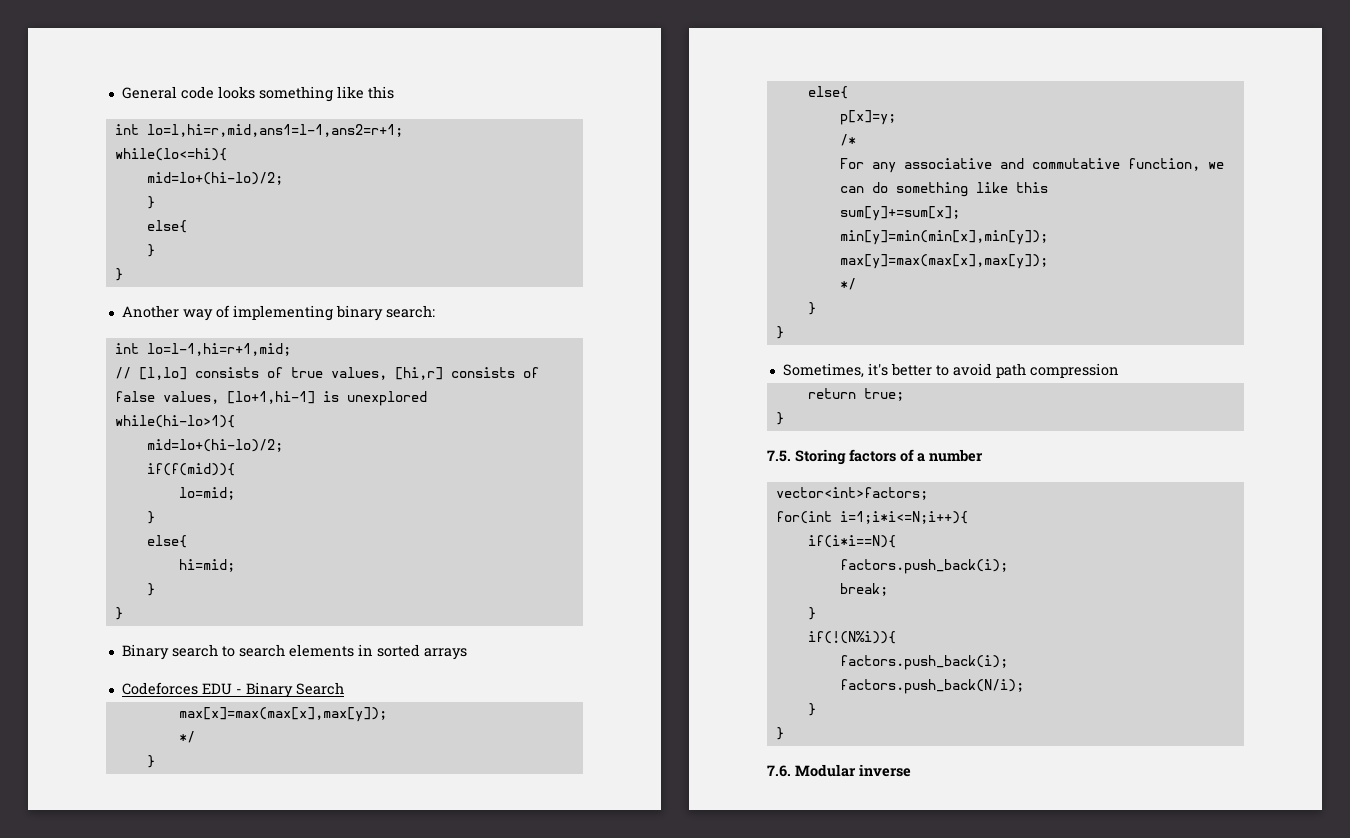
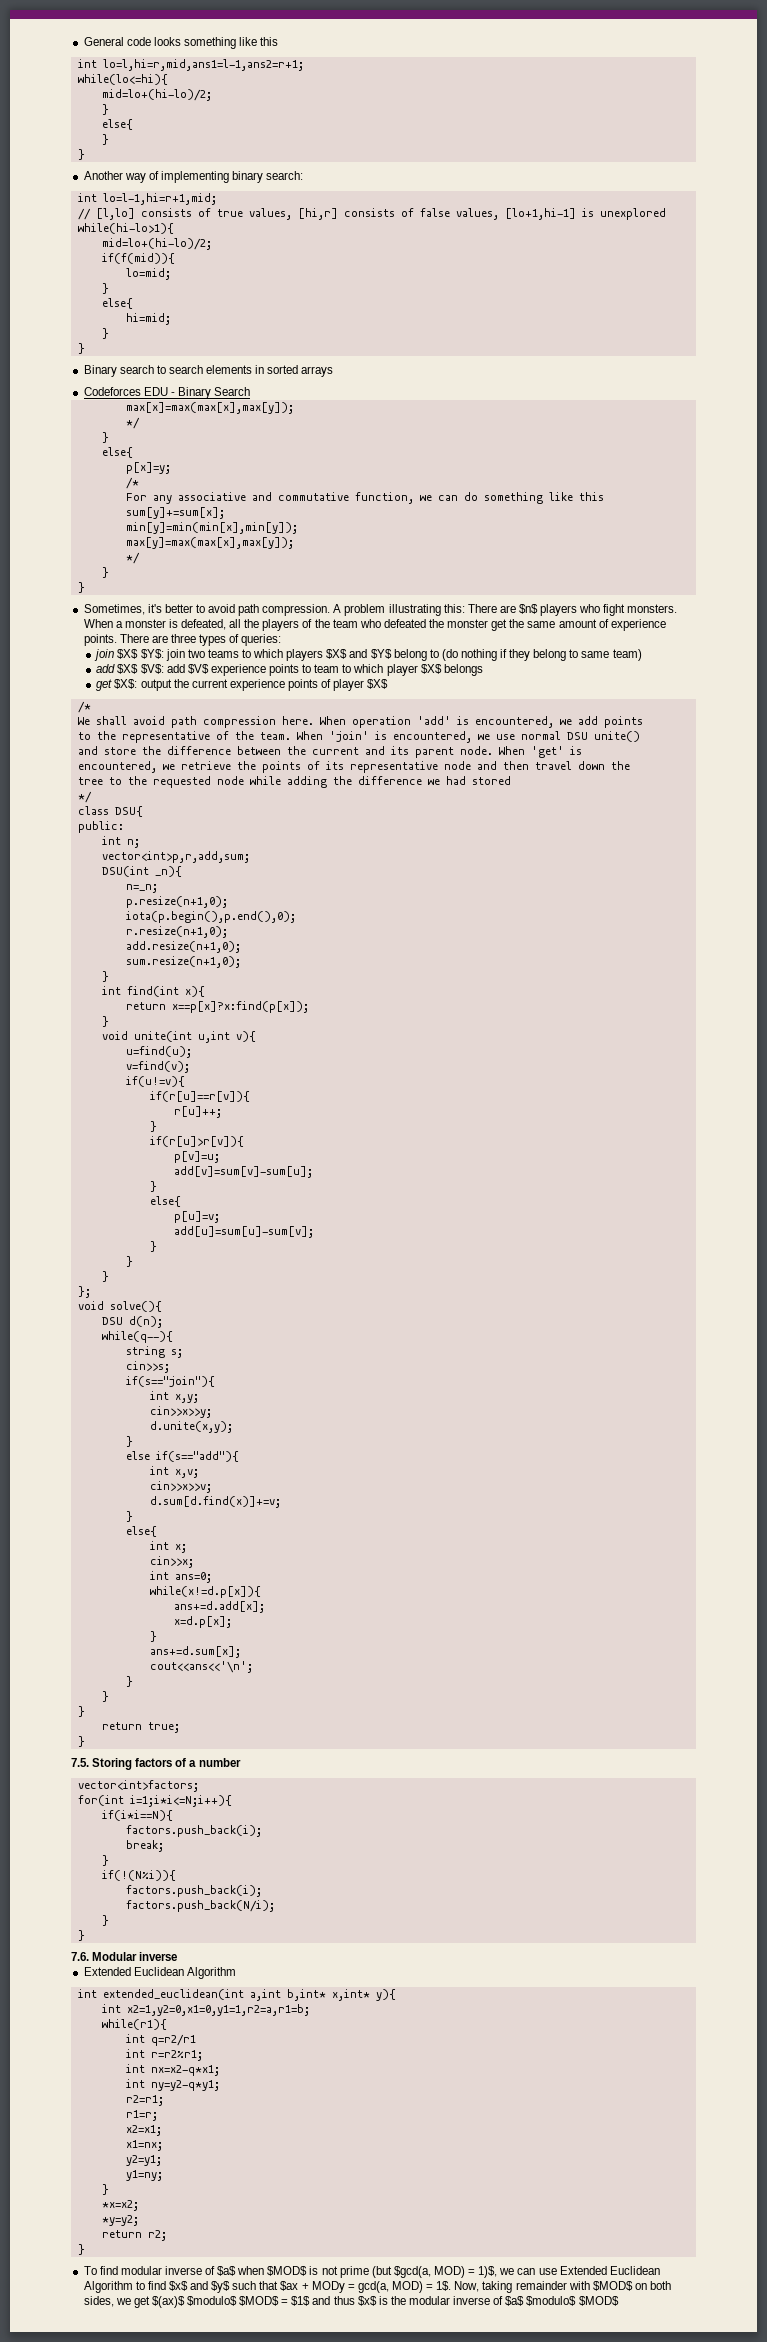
[1029,363,1119,378] compression -> [262,604,678,616] [83,619,666,631] [83,634,282,646] [94,649,642,661] [96,664,483,676] [96,679,389,691] [77,701,91,713] [77,716,643,728] [77,731,640,743] [77,746,582,758] [77,761,630,773] [77,776,511,788] [77,791,92,803] [77,806,143,817] [77,821,124,833] [101,836,140,848] [101,851,250,863] [101,866,182,877] [125,884,158,893] [125,896,228,908] [125,911,296,923] [125,926,228,938] [125,941,241,953] [125,956,241,968] [101,971,109,982] [101,986,205,997] [125,1001,309,1013] [101,1016,109,1027] [101,1031,256,1043] [125,1046,192,1058] [125,1061,190,1073] [125,1076,185,1087] [149,1091,250,1102] [173,1106,222,1118] [149,1121,157,1132] [149,1136,244,1147] [173,1151,220,1163] [173,1166,313,1178] [149,1181,157,1192] [149,1196,181,1207] [173,1211,220,1223] [173,1226,314,1238] [149,1241,157,1252] [125,1256,133,1267] [101,1271,109,1282] [77,1286,91,1298] [77,1301,162,1312] [101,1316,163,1328] [101,1331,173,1343] [125,1346,183,1358] [125,1361,170,1373] [125,1376,215,1387] [149,1391,199,1403] [149,1406,212,1418] [149,1421,233,1433] [125,1436,133,1447] [125,1451,239,1462] [149,1466,199,1478] [149,1481,212,1493] [149,1496,281,1508] [125,1511,133,1522] [125,1526,157,1537] [149,1541,187,1553] [149,1556,194,1568] [149,1571,212,1583] [149,1586,261,1598] [173,1601,265,1613] [173,1616,232,1628] [149,1631,157,1642] [149,1646,241,1658] [149,1661,253,1673] [125,1676,133,1687] [101,1691,109,1702] [77,1706,85,1717] compression. A problem illustrating this: There are $n$ players who fight monsters. When a monster is defeated, all the players of the team who defeated the monster get the same amount of experience points. There are three types of queries: // join $X$ $Y$: join two teams to which players $X$ and $Y$ belong to (do nothing if they belong to same team) // add $X$ $V$: add $V$ experience points to team to which player $X$ belongs // get $X$: output the current experience points of player $X$ // /* // We shall avoid path compression here. When operation 'add' is encountered, we add points // to the representative of the team. When 'join' is encountered, we use normal DSU unite() // and store the difference between the current and its parent node. When 'get' is // encountered, we retrieve the points of its representative node and then travel down the // tree to the requested node while adding the difference we had stored // */ // class DSU{ // public: // int n; // vector<int>p,r,add,sum; // DSU(int _n){ // n=_n; // p.resize(n+1,0); // iota(p.begin(),p.end(),0); // r.resize(n+1,0); // add.resize(n+1,0); // sum.resize(n+1,0); // } // int find(int x){ // return x==p[x]?x:find(p[x]); // } // void unite(int u,int v){ // u=find(u); // v=find(v); // if(u!=v){ // if(r[u]==r[v]){ // r[u]++; // } // if(r[u]>r[v]){ // p[v]=u; // add[v]=sum[v]-sum[u]; // } // else{ // p[u]=v; // add[u]=sum[u]-sum[v]; // } // } // } // }; // void solve(){ // DSU d(n); // while(q--){ // string s; // cin>>s; // if(s=="join"){ // int x,y; // cin>>x>>y; // d.unite(x,y); // } // else if(s=="add"){ // int x,v; // cin>>x>>v; // d.sum[d.find(x)]+=v; // } // else{ // int x; // cin>>x; // int ans=0; // while(x!=d.p[x]){ // ans+=d.add[x]; // x=d.p[x]; // } // ans+=d.sum[x]; // cout<<ans<<'\n'; // } // } // }
(911, 770) none -> [83,1967,236,1979] [77,1989,396,2001] [101,2004,310,2016] [101,2019,167,2030] [125,2034,196,2046] [125,2049,203,2061] [125,2064,220,2076] [125,2079,220,2091] [125,2095,164,2106] [125,2110,158,2121] [125,2125,162,2136] [125,2140,163,2151] [125,2155,162,2166] [125,2170,163,2181] [101,2184,109,2195] [101,2200,139,2211] [101,2215,139,2226] [101,2230,167,2241] [77,2244,85,2255] [83,2266,660,2278] [83,2281,671,2293] [83,2296,619,2308] // Extended Euclidean Algorithm // int extended_euclidean(int a,int b,int* x,int* y){ // int x2=1,y2=0,x1=0,y1=1,r2=a,r1=b; // while(r1){ // int q=r2/r1 // int r=r2%r1; // int nx=x2-q*x1; // int ny=y2-q*y1; // r2=r1; // r1=r; // x2=x1; // x1=nx; // y2=y1; // y1=ny; // } // *x=x2; // *y=y2; // return r2; // } // To find modular inverse of $a$ when $MOD$ is not prime (but $gcd(a, MOD) = 1)$, we can use Extended Euclidean Algorithm to find $x$ and $y$ such that $ax + MODy = gcd(a, MOD) = 1$. Now, taking remainder with $MOD$ on both sides, we get $(ax)$ $modulo$ $MOD$ = $1$ and thus $x$ is the modular inverse of $a$ $modulo$ $MOD$

